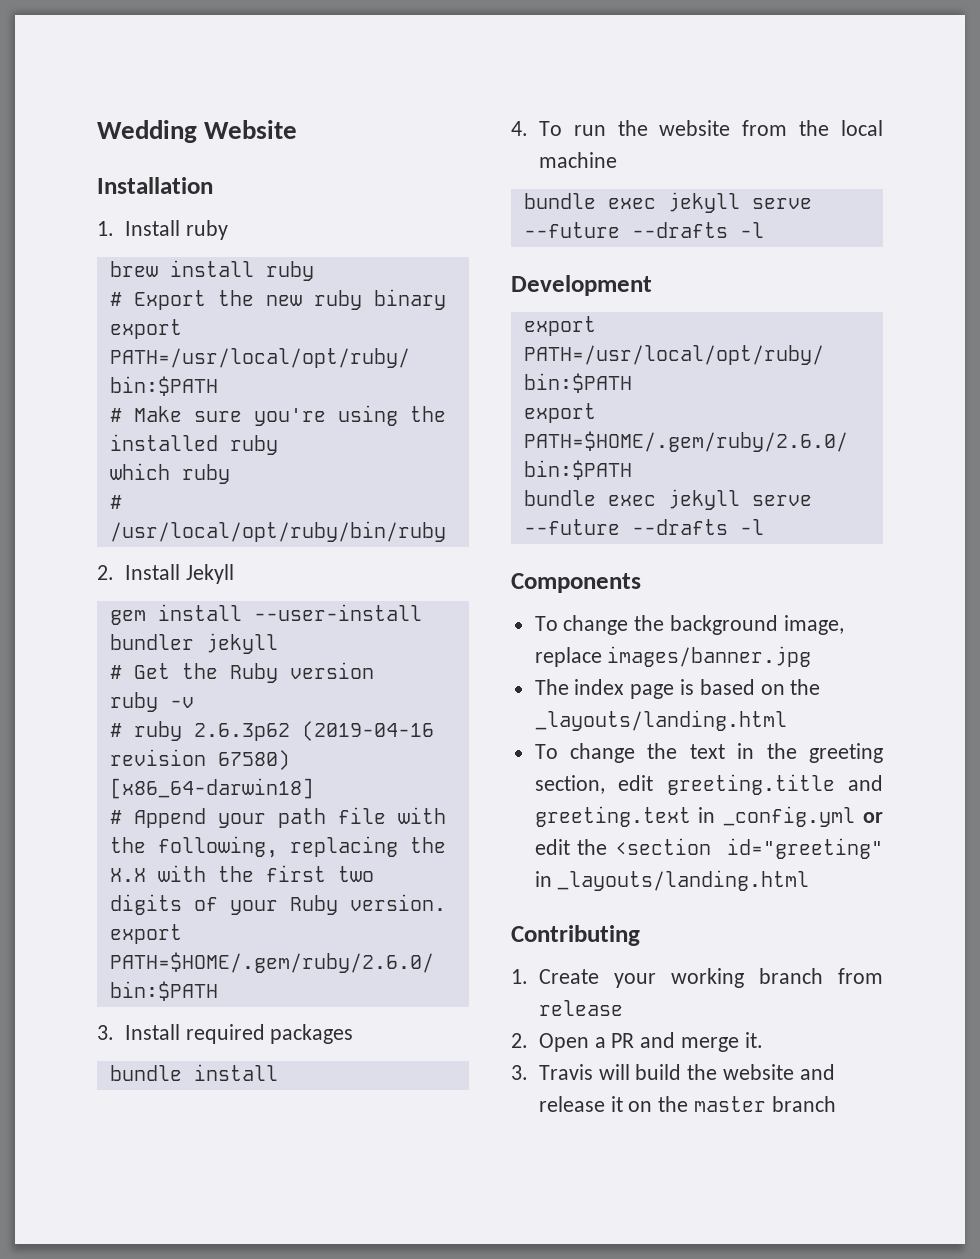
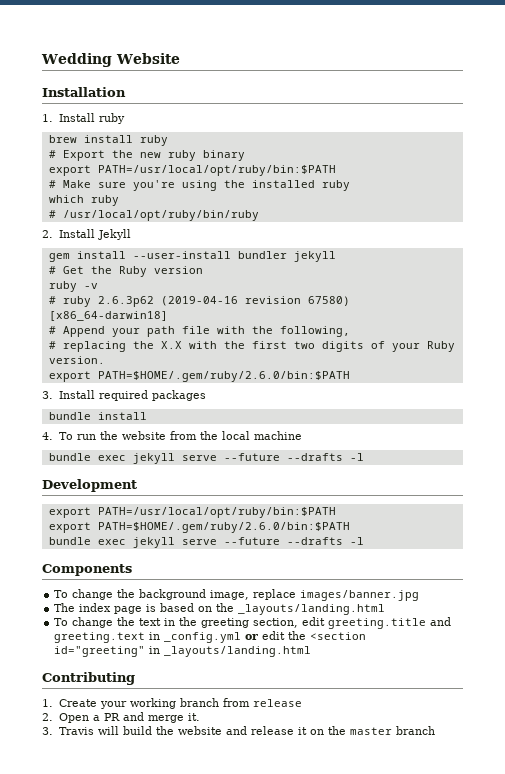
(278, 847) none -> [48,341,56,349] // #

